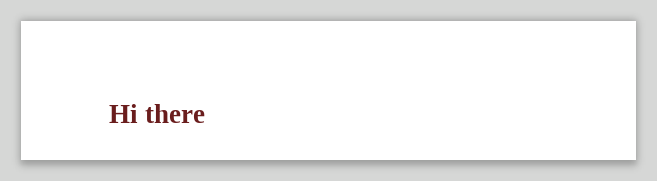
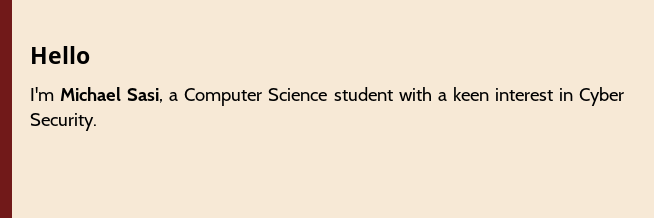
[109,104,206,123] Hi there -> [30,46,90,64] [30,87,624,106] [30,113,97,131] Hello // I'm Michael Sasi, a Computer Science student with a keen interest in Cyber Security.

